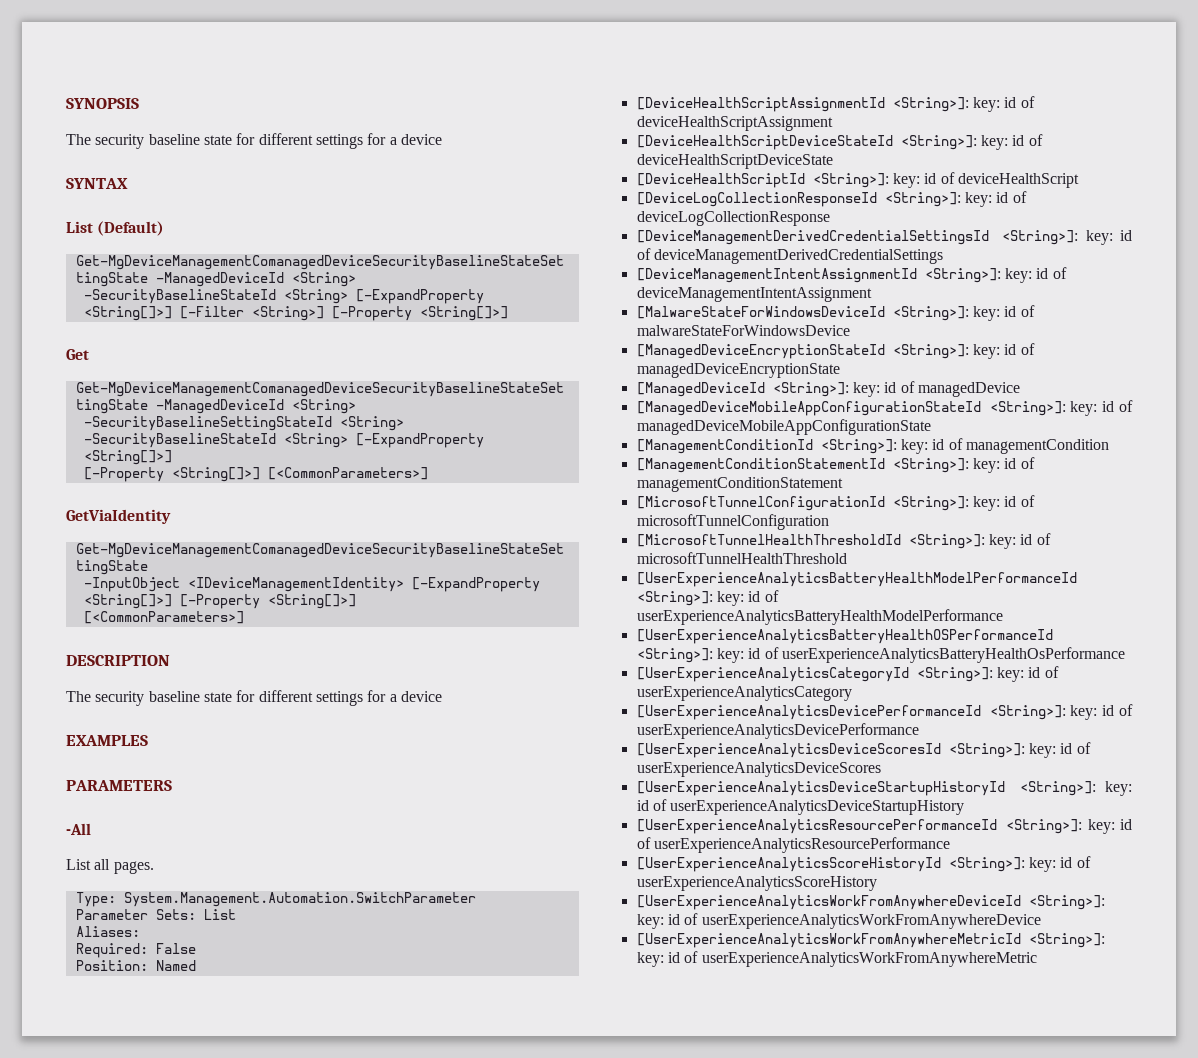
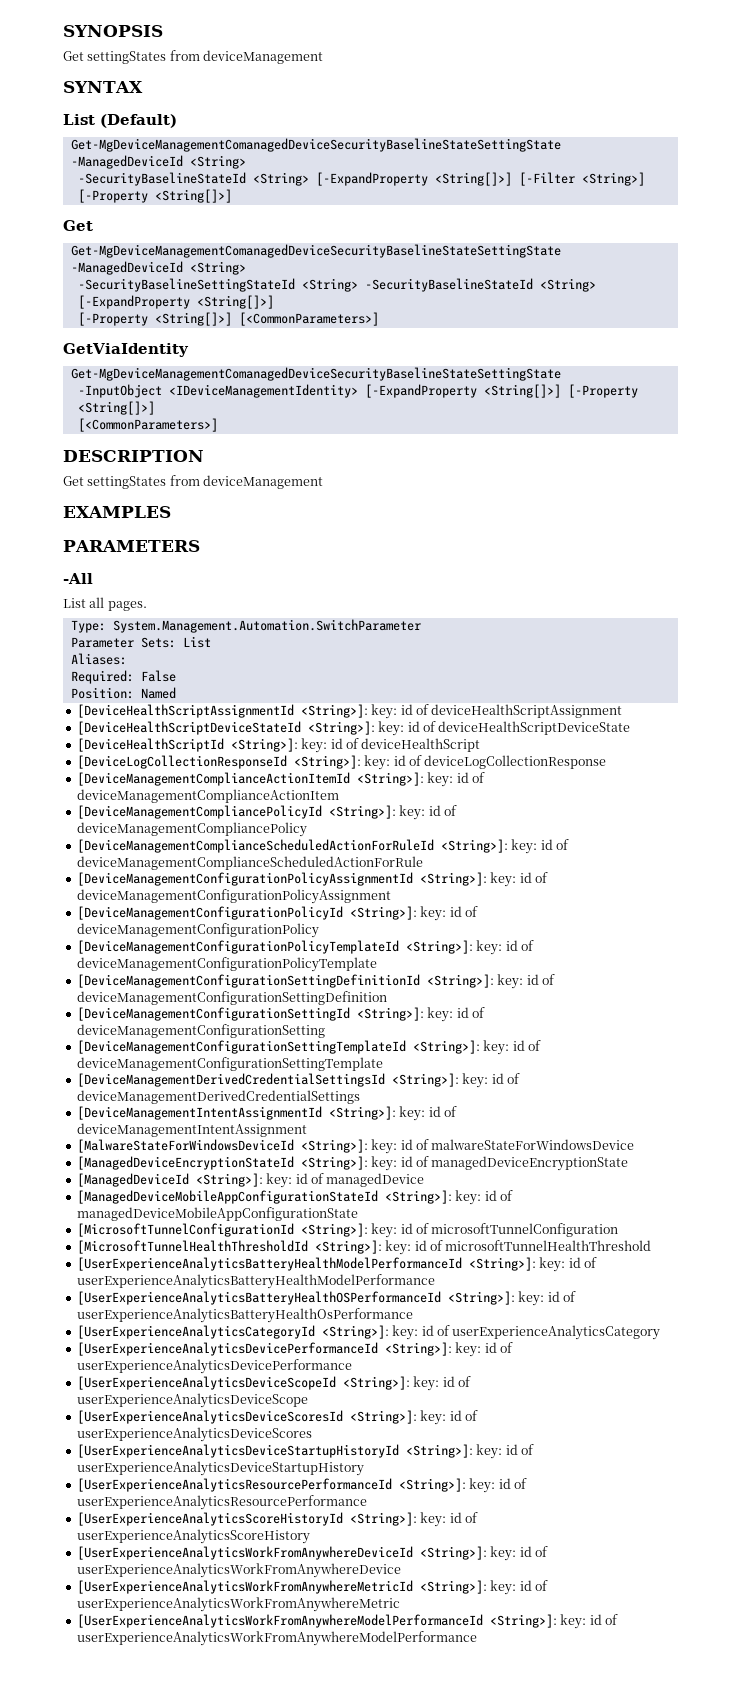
[66,133,442,149] The security baseline state for different settings for a device -> [63,50,324,64] Get settingStates from deviceManagement
[66,690,442,706] The security baseline state for different settings for a device -> [63,475,324,489] Get settingStates from deviceManagement
(830, 218) none -> [76,772,485,787] [76,789,339,803] [76,805,457,820] [76,822,307,837] [76,839,569,854] [76,856,423,870] [76,872,548,887] [76,889,391,904] [76,906,478,921] [76,923,319,938] [76,940,534,955] [76,957,377,972] [76,974,555,989] [76,991,387,1005] [76,1007,485,1022] [76,1024,325,1038] [76,1040,541,1055] [76,1057,383,1071] // [DeviceManagementComplianceActionItemId <String>]: key: id of deviceManagementComplianceActionItem // [DeviceManagementCompliancePolicyId <String>]: key: id of deviceManagementCompliancePolicy // [DeviceManagementComplianceScheduledActionForRuleId <String>]: key: id of deviceManagementComplianceScheduledActionForRule // [DeviceManagementConfigurationPolicyAssignmentId <String>]: key: id of deviceManagementConfigurationPolicyAssignment // [DeviceManagementConfigurationPolicyId <String>]: key: id of deviceManagementConfigurationPolicy // [DeviceManagementConfigurationPolicyTemplateId <String>]: key: id of deviceManagementConfigurationPolicyTemplate // [DeviceManagementConfigurationSettingDefinitionId <String>]: key: id of deviceManagementConfigurationSettingDefinition // [DeviceManagementConfigurationSettingId <String>]: key: id of deviceManagementConfigurationSetting // [DeviceManagementConfigurationSettingTemplateId <String>]: key: id of deviceManagementConfigurationSettingTemplate
[636,438,1109,454] [636,457,1035,473] [636,477,843,492] // [ManagementConditionId <String>]: key: id of managementCondition // [ManagementConditionStatementId <String>]: key: id of managementConditionStatement -> (358, 1214) none
(919, 731) none -> [76,1376,471,1391] [76,1393,308,1408] // [UserExperienceAnalyticsDeviceScopeId <String>]: key: id of userExperienceAnalyticsDeviceScope
(1037, 959) none -> [76,1614,618,1629] [76,1631,477,1646] // [UserExperienceAnalyticsWorkFromAnywhereModelPerformanceId <String>]: key: id of userExperienceAnalyticsWorkFromAnywhereModelPerformance

